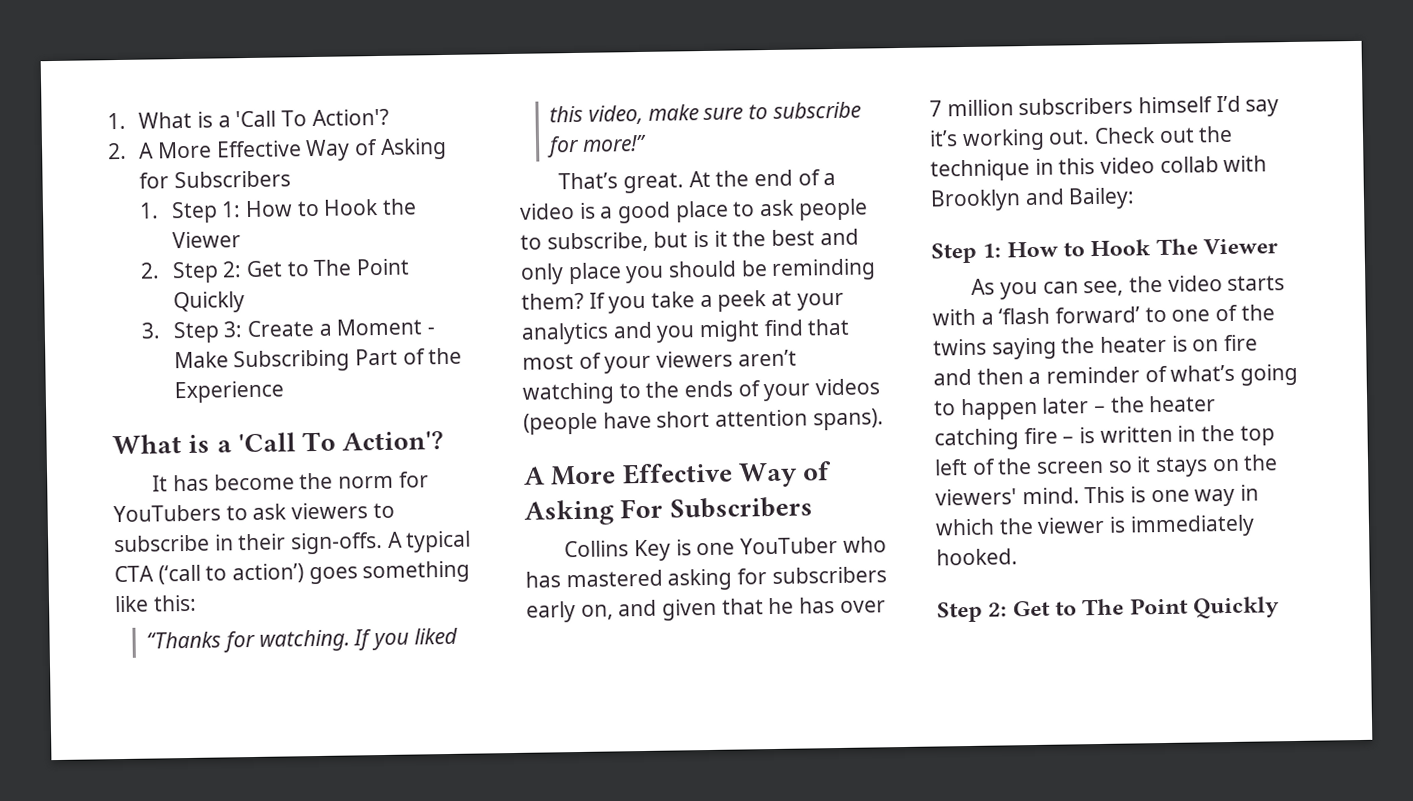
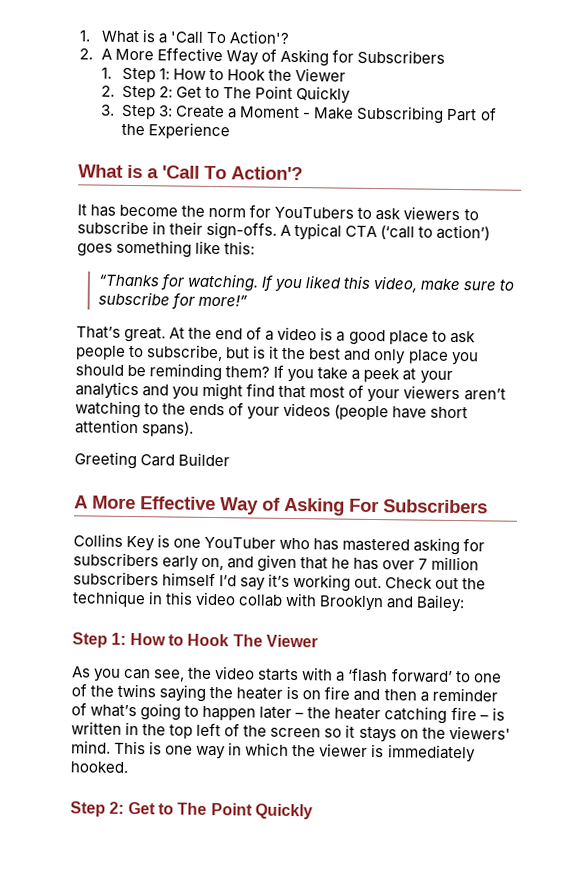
(884, 419) none -> [74,451,231,470] // Greeting Card Builder

